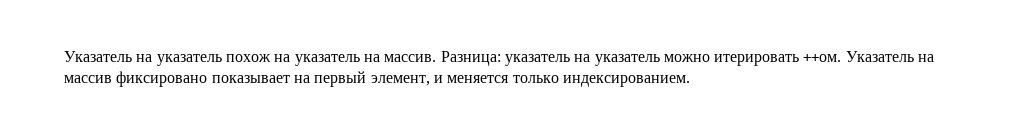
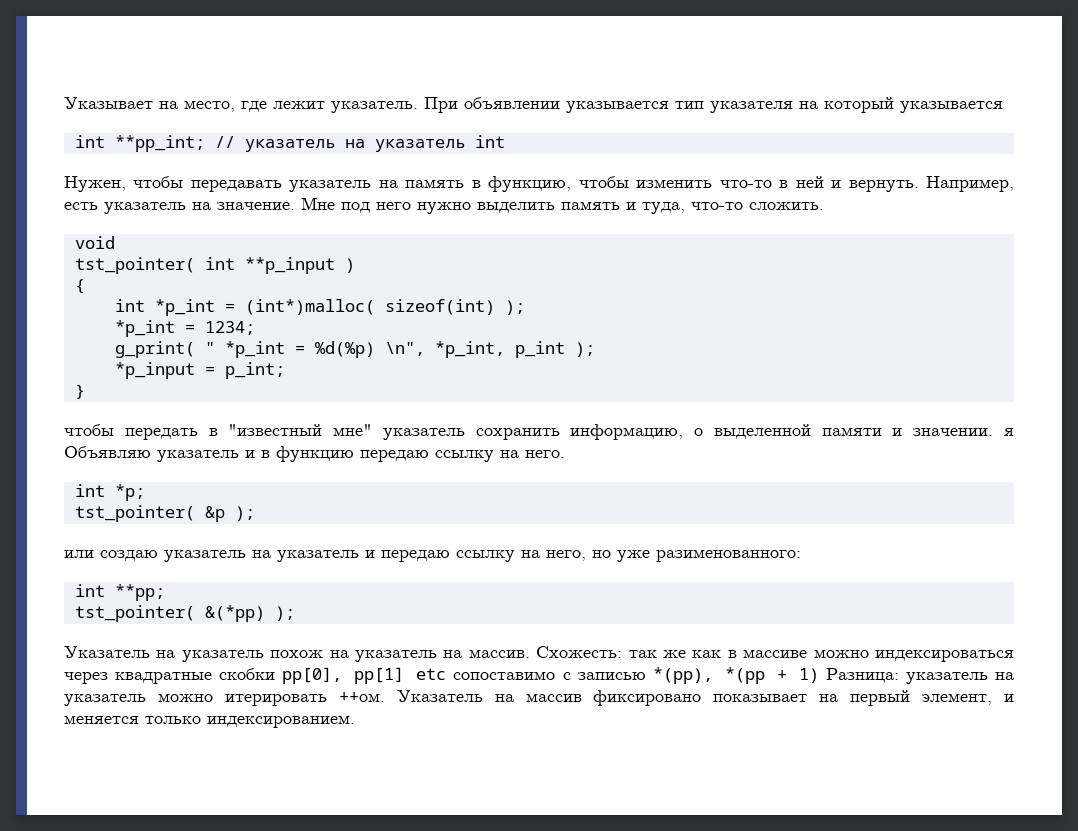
(64, 56) none -> [64,97,1003,113] [74,135,505,152] [64,176,1015,192] [64,197,824,214] [74,236,115,249] [74,257,355,274] [74,279,85,294] [114,299,525,316] [114,320,255,337] [114,341,595,358] [114,362,285,379] [74,384,85,399] [64,424,1014,440] [64,446,565,462] [74,484,145,501] [74,505,255,522] [64,549,801,562] [74,584,165,601] [74,605,295,622] Указывает на место, где лежит указатель. При объявлении указывается тип указателя на который указывается // int **pp_int; // указатель на указатель int // Нужен, чтобы передавать указатель на память в функцию, чтобы изменить что-то в ней и вернуть. Например, есть указатель на значение. Мне под него нужно выделить память и туда, что-то сложить. // void // tst_pointer( int **p_input ) // { // int *p_int = (int*)malloc( sizeof(int) ); // *p_int = 1234; // g_print( " *p_int = %d(%p) \n", *p_int, p_int ); // *p_input = p_int; // } // чтобы передать в "известный мне" указатель сохранить информацию, о выделенной памяти и значении. я Объявляю указатель и в функцию передаю ссылку на него. // int *p; // tst_pointer( &p ); // или создаю указатель на указатель и передаю ссылку на него, но уже разименованного: // int **pp; // tst_pointer( &(*pp) ); //
(437, 58) none -> [536,646,1014,662] [64,667,819,684] Схожесть: так же как в массиве можно индексироваться через квадратные скобки pp[0], pp[1] etc сопоставимо с записью *(pp), *(pp + 1)

